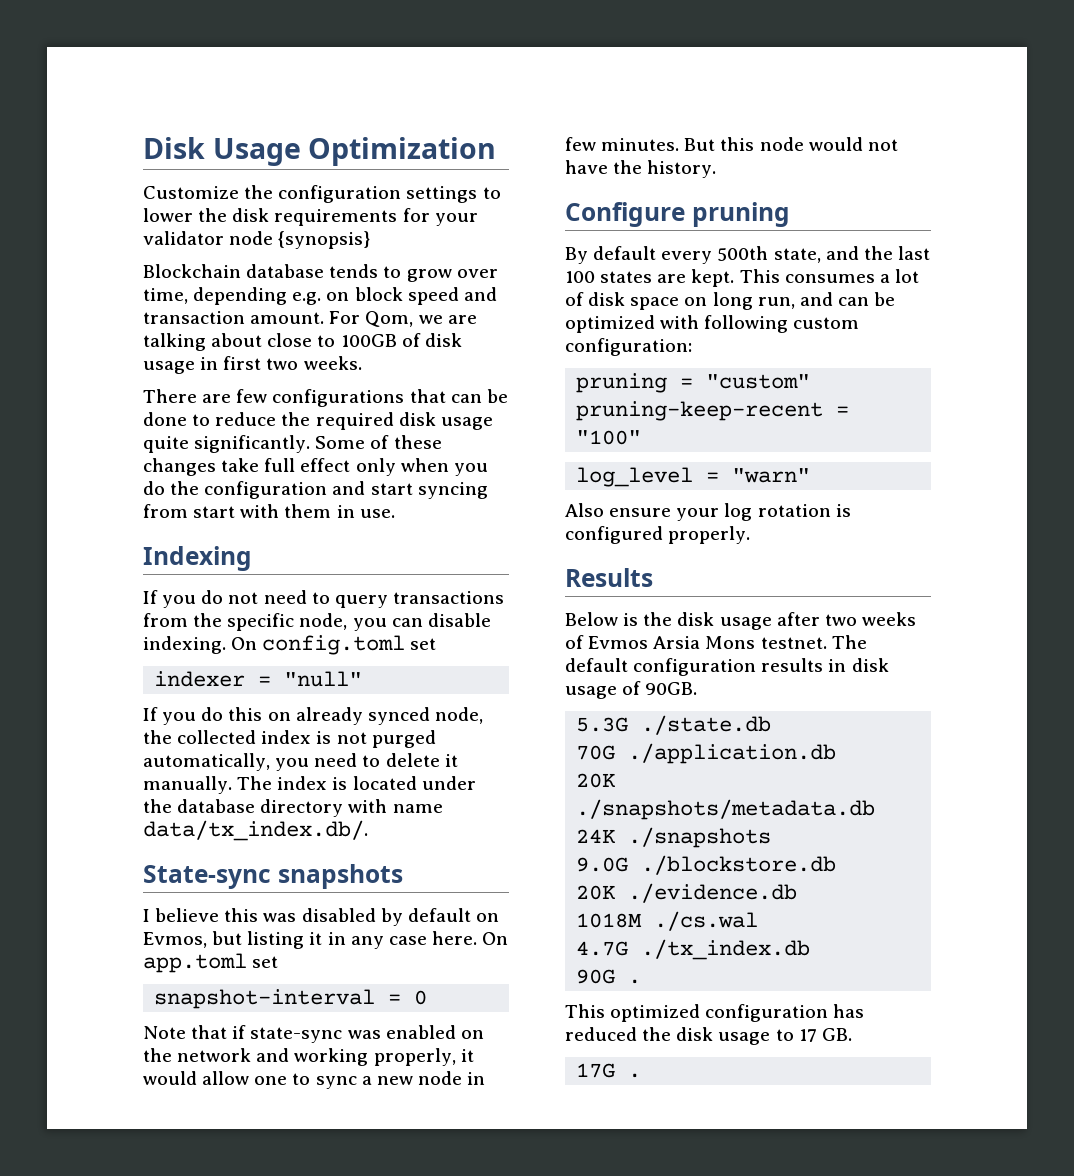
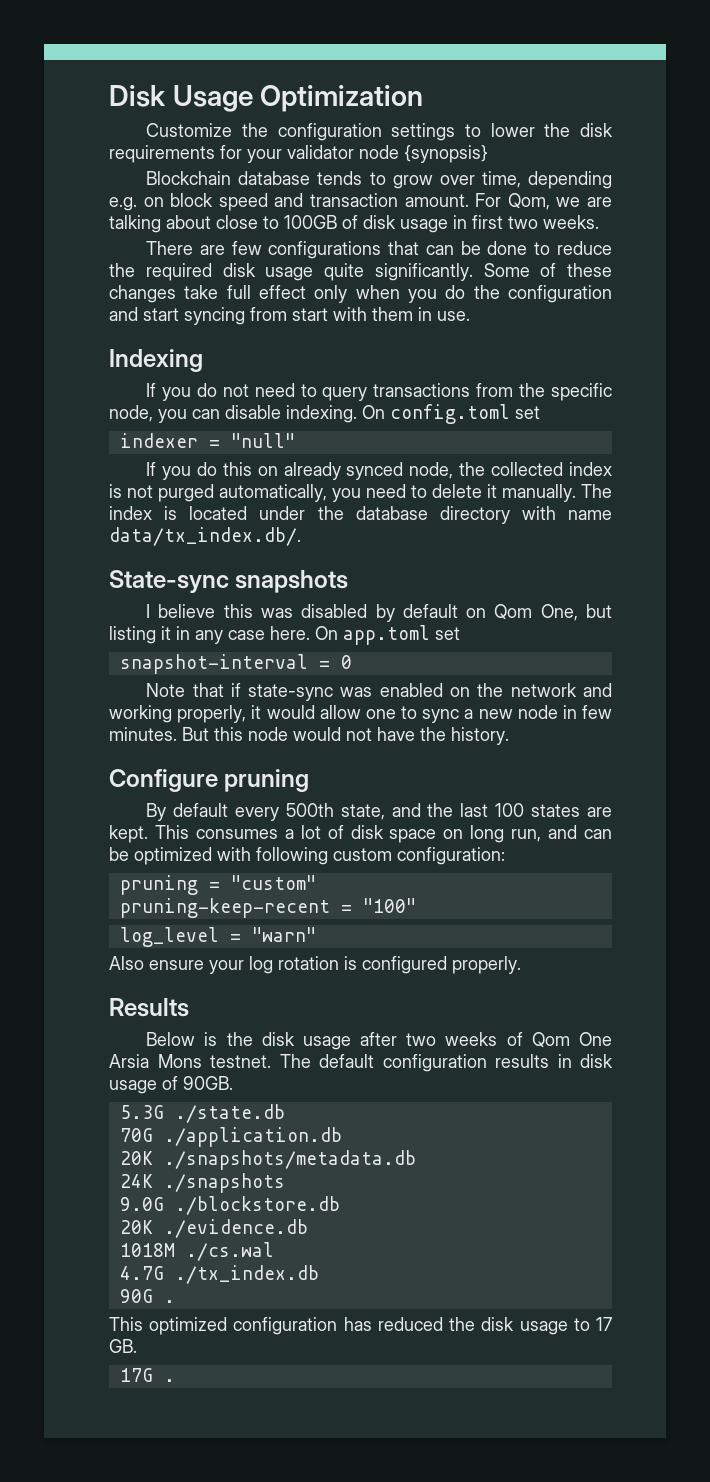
[143,932,207,948] Evmos, -> [494,604,578,621] Qom One,
[588,636,649,649] Evmos -> [531,1032,612,1048] Qom One

